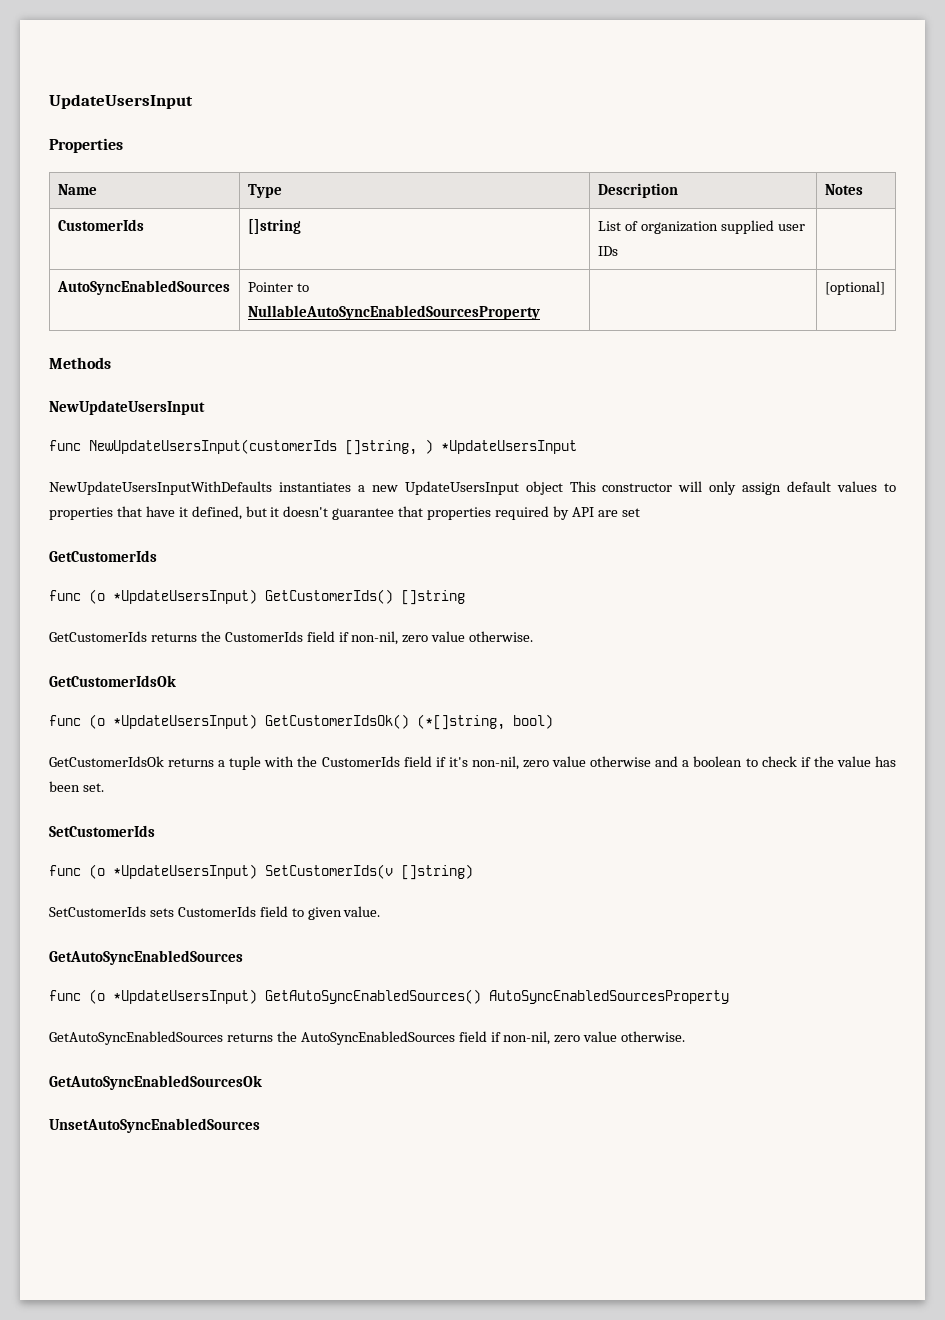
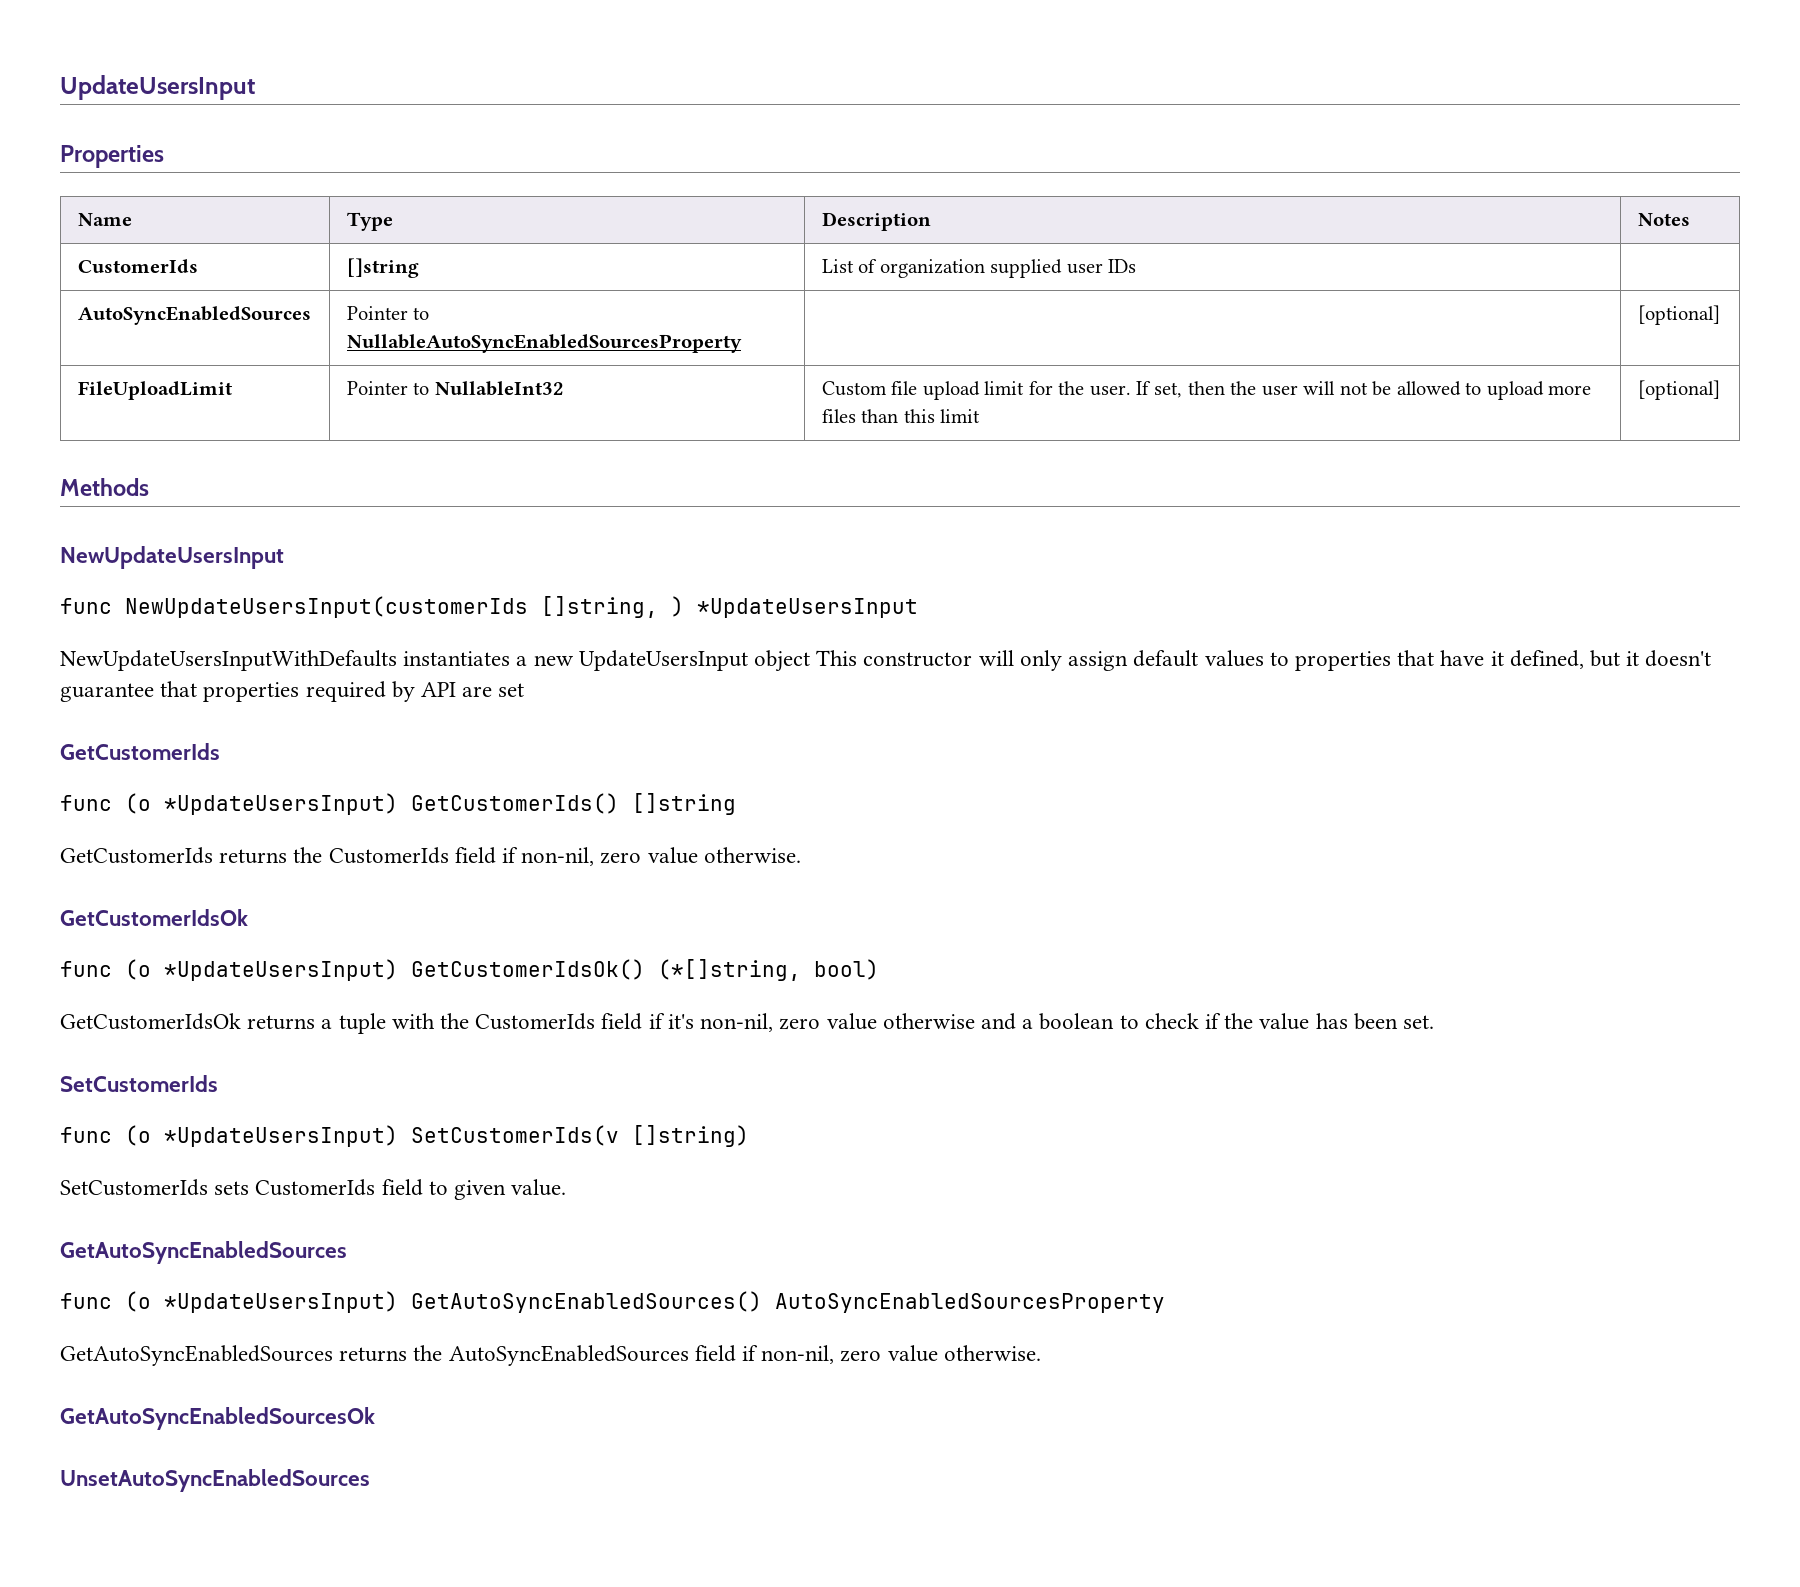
(885, 288) none -> [77,381,232,400] [346,381,564,396] [821,381,1592,400] [821,409,981,423] [1637,380,1720,400] // FileUploadLimit | Pointer to NullableInt32 | Custom file upload limit for the user. If set, then the user will not be allowed to upload more files than this limit | [optional]

